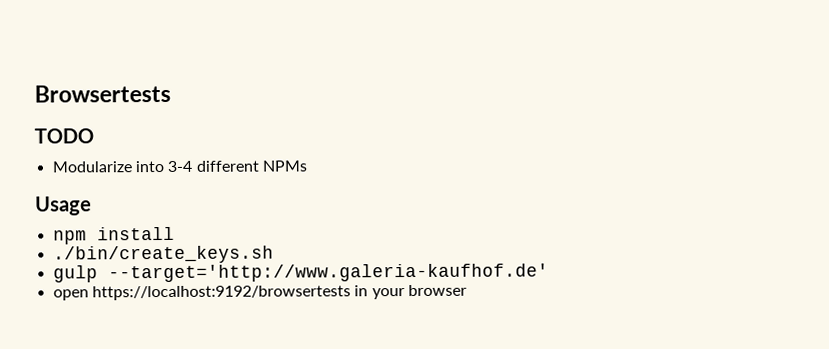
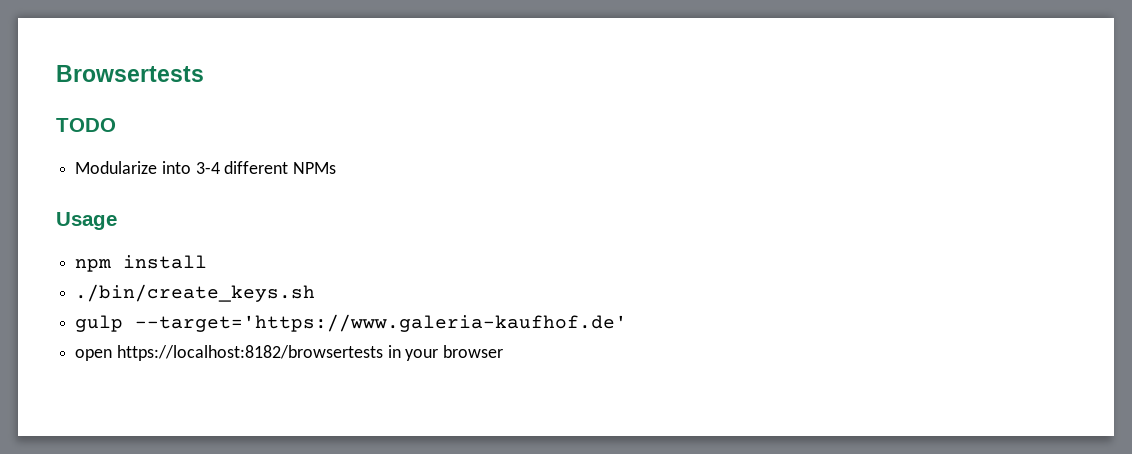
[107,263,549,283] --target='http://www.galeria-kaufhof.de' -> [135,314,628,332] --target='https://www.galeria-kaufhof.de'
[91,285,351,301] https://localhost:9192/browsertests -> [116,345,383,361] https://localhost:8182/browsertests

